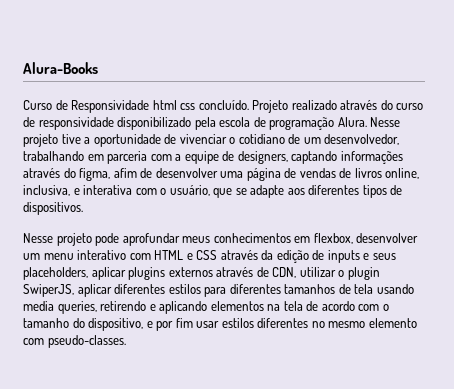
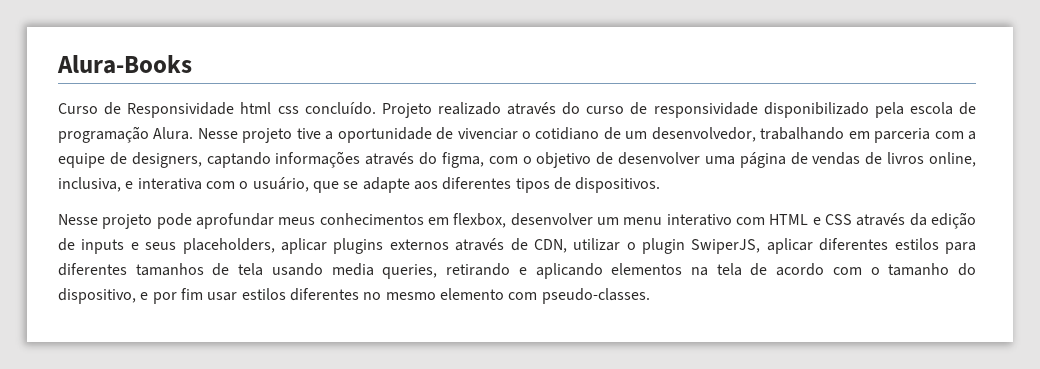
[113,168,137,178] afim -> [488,152,592,168] com o objetivo
[100,301,147,311] retirendo -> [446,263,511,276] retirando

